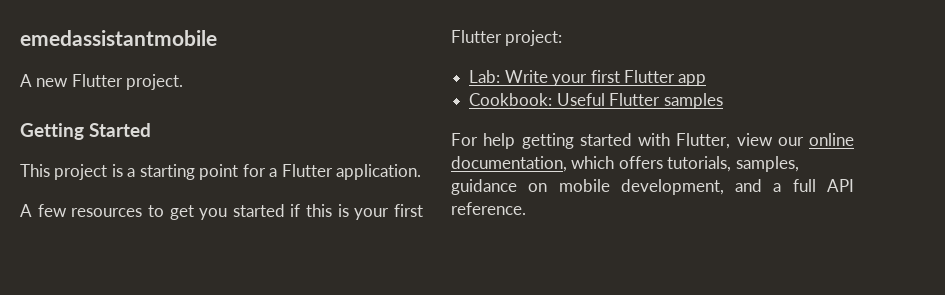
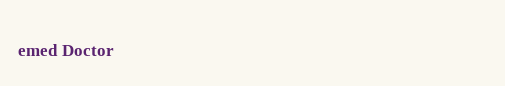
[20,30,217,46] [20,74,184,90] [20,123,152,140] [20,164,422,180] [20,204,423,220] [451,30,563,46] [469,70,707,86] [469,93,723,109] [451,133,854,149] [451,156,799,172] [451,179,854,195] [451,202,526,215] emedassistantmobile // A new Flutter project. // Getting Started // This project is a starting point for a Flutter application. // A few resources to get you started if this is your first Flutter project: // Lab: Write your first Flutter app // Cookbook: Useful Flutter samples // For help getting started with Flutter, view our online documentation, which offers tutorials, samples, guidance on mobile development, and a full API reference. -> [18,44,114,56] emed Doctor

